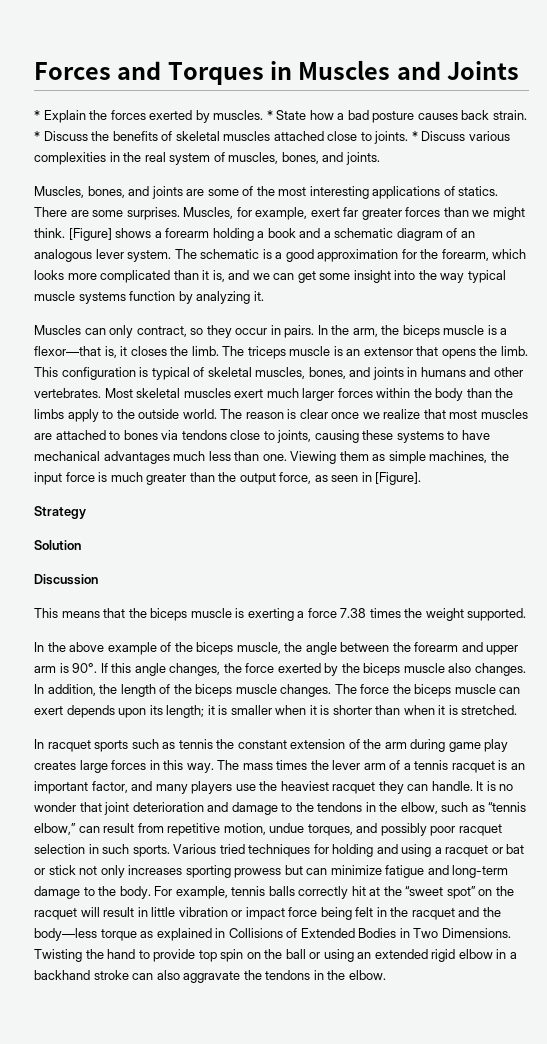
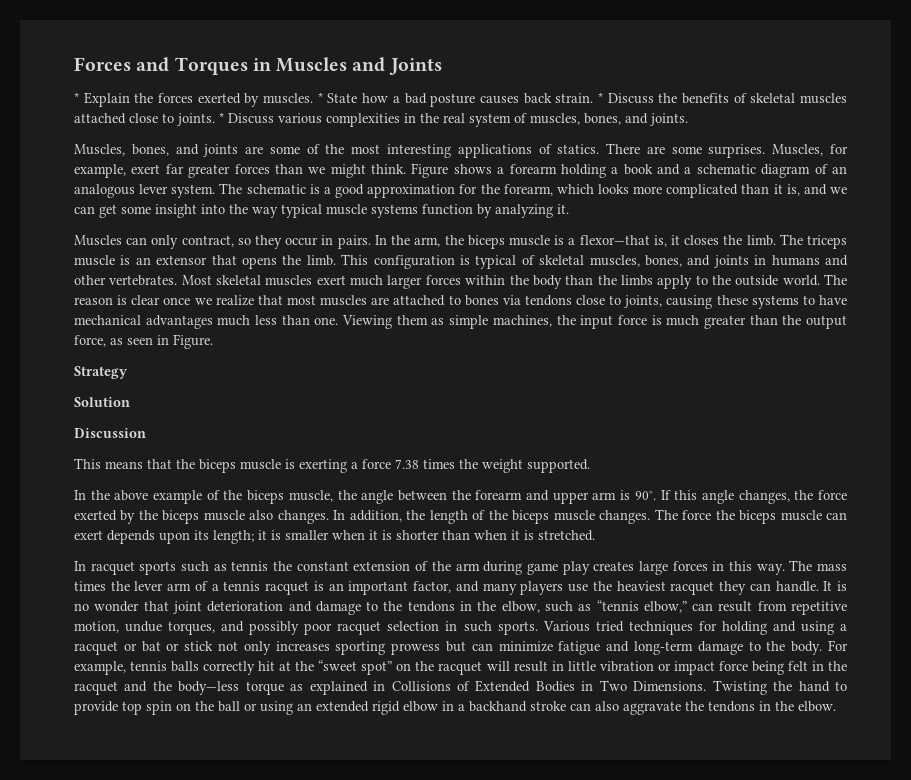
[68,228,112,241] [Figure] -> [411,163,449,178] Figure
[375,472,422,485] [Figure]. -> [173,334,213,349] Figure.

